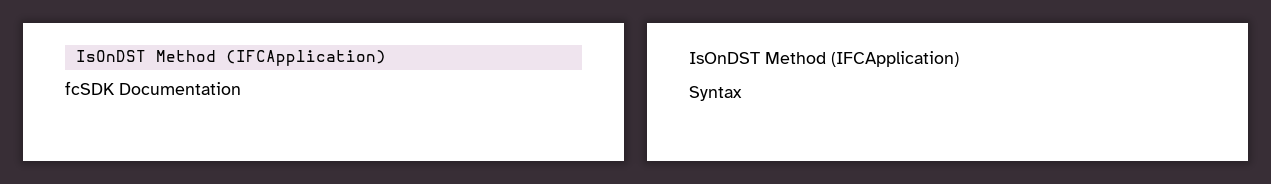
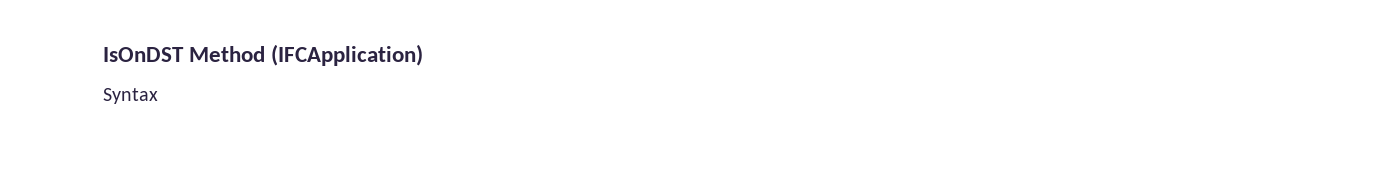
[75,50,386,66] [65,81,241,95] [689,51,959,67] IsOnDST Method (IFCApplication) // fcSDK Documentation // IsOnDST Method (IFCApplication) -> [103,44,424,66] IsOnDST Method (IFCApplication)

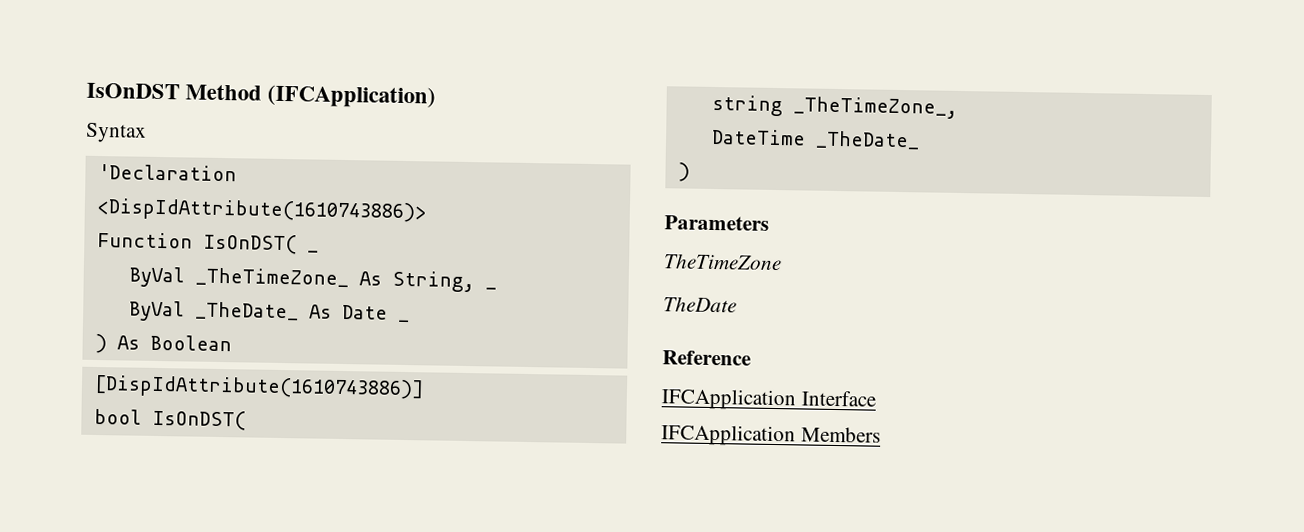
(158, 96) none -> [97,163,237,182] [96,197,426,224] [96,231,319,255] [128,266,497,293] [128,300,410,323] [94,333,232,354] [93,374,425,401] [93,408,246,431] [711,94,958,119] [710,128,920,150] [677,162,690,182] [664,215,769,231] [663,253,782,271] [663,296,737,313] [662,350,751,366] [661,388,876,411] [661,424,881,447] // 'Declaration // <DispIdAttribute(1610743886)> // Function IsOnDST( _ // ByVal _TheTimeZone_ As String, _ // ByVal _TheDate_ As Date _ // ) As Boolean // [DispIdAttribute(1610743886)] // bool IsOnDST( // string _TheTimeZone_, // DateTime _TheDate_ // ) // Parameters // TheTimeZone // TheDate // Reference // IFCApplication Interface // IFCApplication Members

